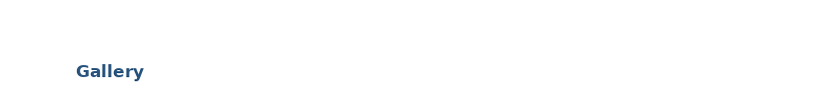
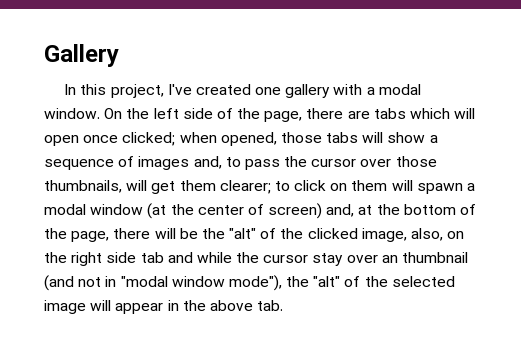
(144, 73) none -> [64,84,421,98] [44,108,476,122] [44,132,438,146] [44,156,437,170] [44,180,476,194] [44,203,477,219] [44,228,465,242] [44,252,469,266] [44,275,455,291] [44,300,284,314] // In this project, I've created one gallery with a modal window. On the left side of the page, there are tabs which will open once clicked; when opened, those tabs will show a sequence of images and, to pass the cursor over those thumbnails, will get them clearer; to click on them will spawn a modal window (at the center of screen) and, at the bottom of the page, there will be the "alt" of the clicked image, also, on the right side tab and while the cursor stay over an thumbnail (and not in "modal window mode"), the "alt" of the selected image will appear in the above tab.

